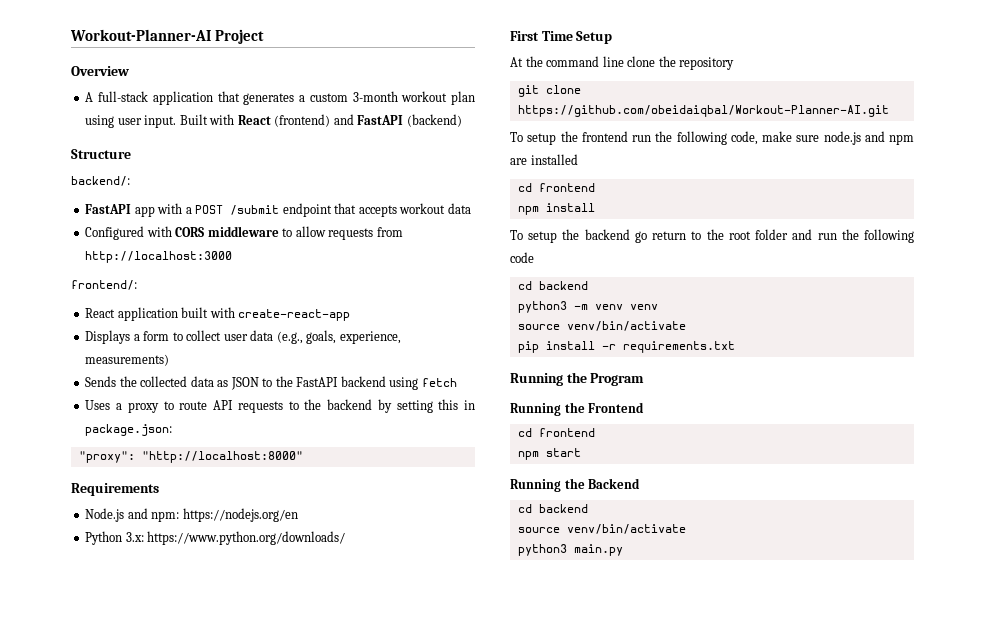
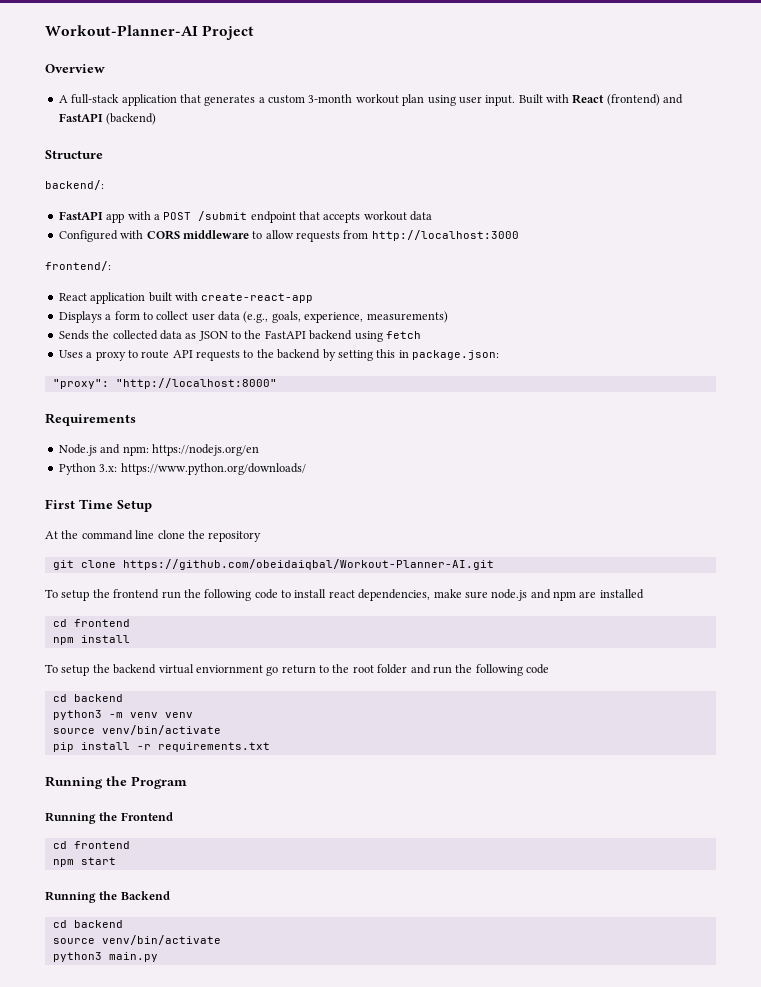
[730,131,758,145] code, -> [254,589,431,601] code to install react dependencies,
(630, 234) none -> [158,664,263,674] virtual enviornment

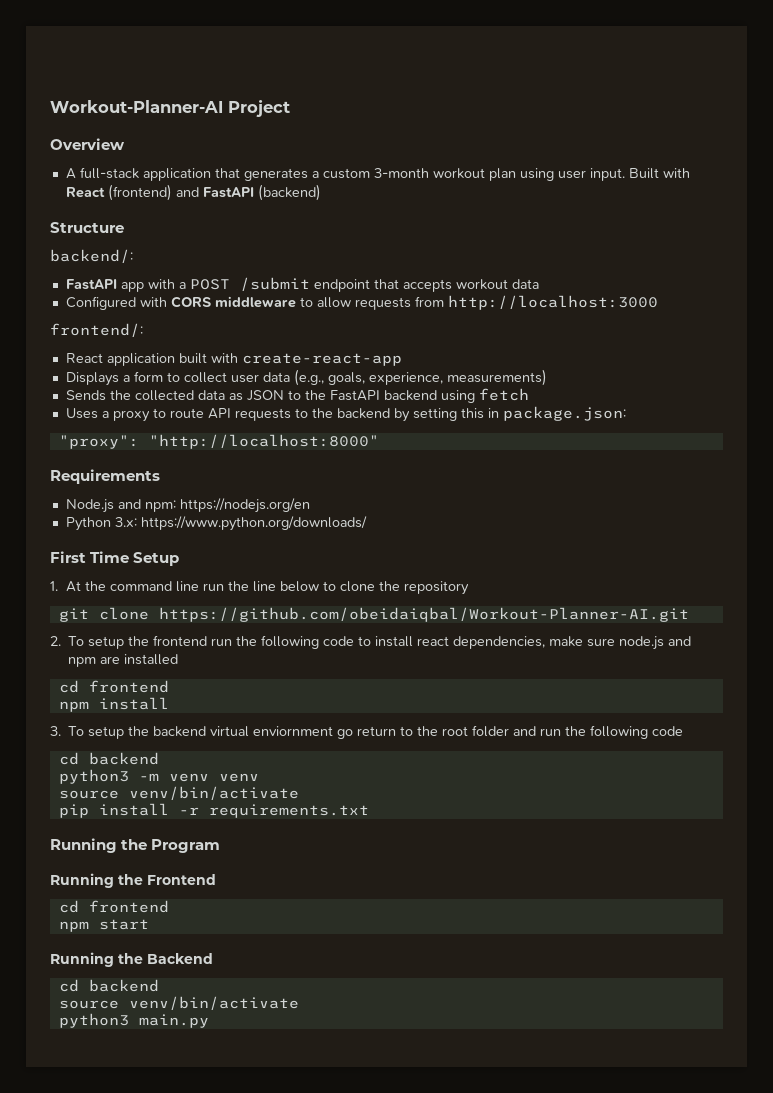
(152, 506) none -> [50,581,58,591] 1.
(155, 534) none -> [202,581,336,592] run the line below to
(494, 564) none -> [50,636,61,646] 2.
(130, 639) none -> [50,726,61,736] 3.

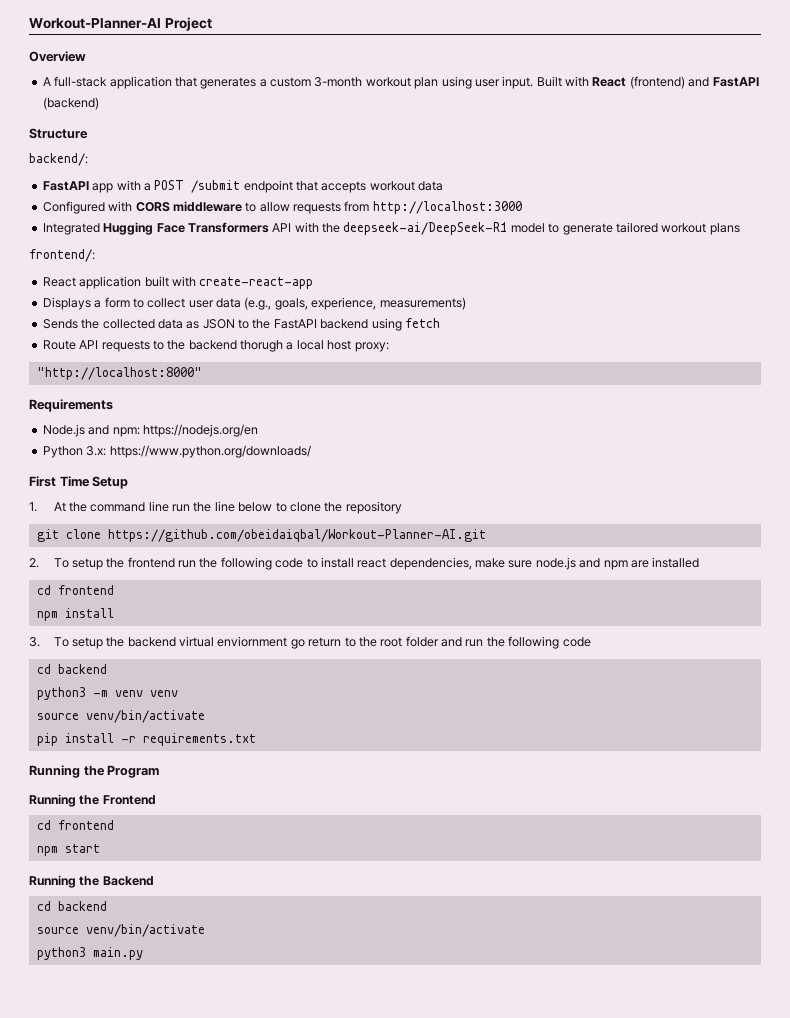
(658, 302) none -> [42,222,740,235] // Integrated Hugging Face Transformers API with the deepseek-ai/DeepSeek-R1 model to generate tailored workout plans
[65,408,204,422] Uses a proxy to route -> [42,340,76,350] Route
[393,406,626,422] [58,435,139,449] by setting this in package.json: // "proxy": -> [240,340,389,352] thorugh a local host proxy: //

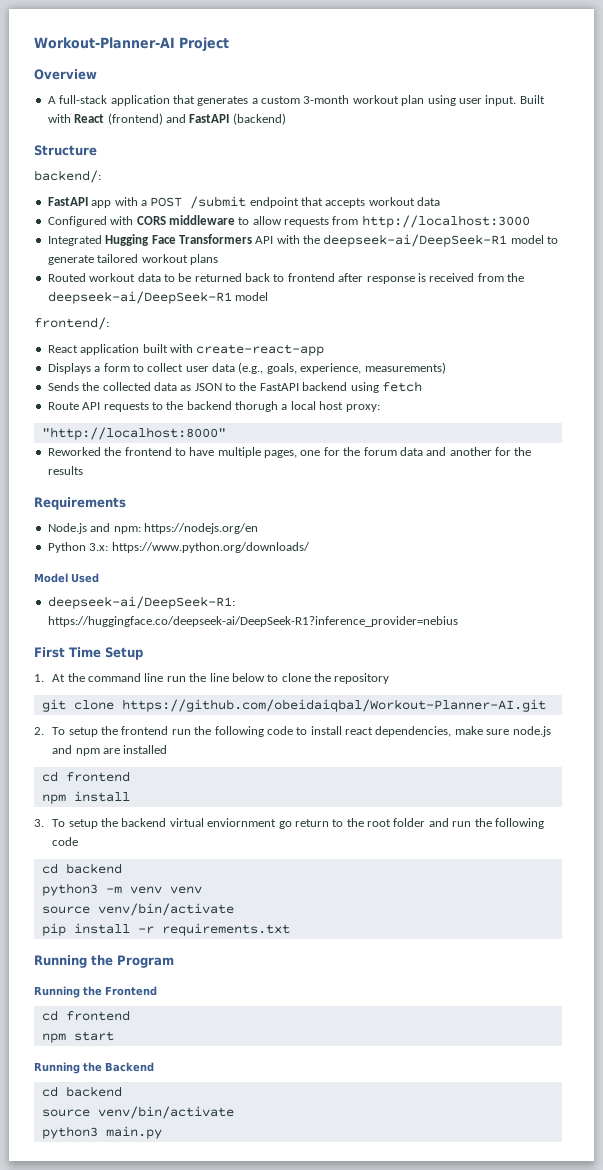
(740, 229) none -> [47,273,524,284] [47,291,269,304] // Routed workout data to be returned back to frontend after response is received from the deepseek-ai/DeepSeek-R1 model
(202, 373) none -> [47,447,532,458] [47,466,83,475] // Reworked the frontend to have multiple pages, one for the forum data and another for the results
(311, 451) none -> [34,573,99,583] [47,596,235,609] [47,616,458,627] // Model Used // deepseek-ai/DeepSeek-R1: https://huggingface.co/deepseek-ai/DeepSeek-R1?inference_provider=nebius

